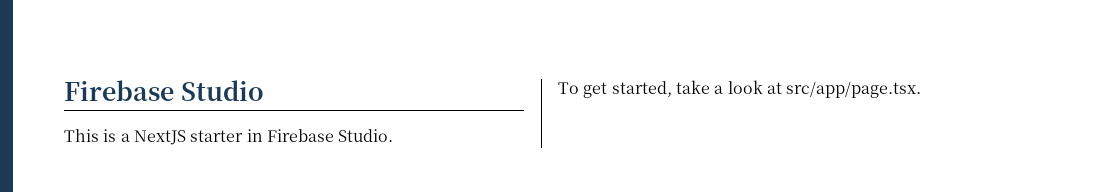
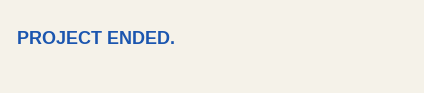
[64,80,264,101] [64,129,394,145] [558,80,922,98] Firebase Studio // This is a NextJS starter in Firebase Studio. // To get started, take a look at src/app/page.tsx. -> [17,31,175,44] PROJECT ENDED.

